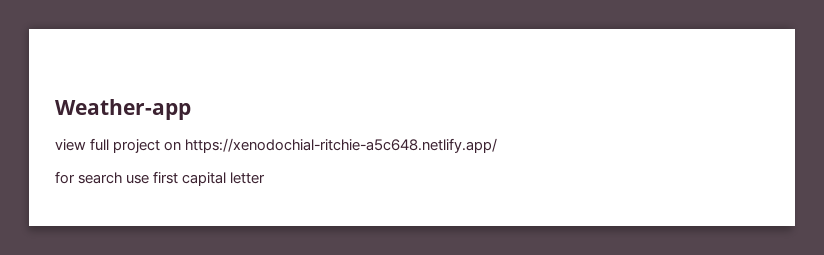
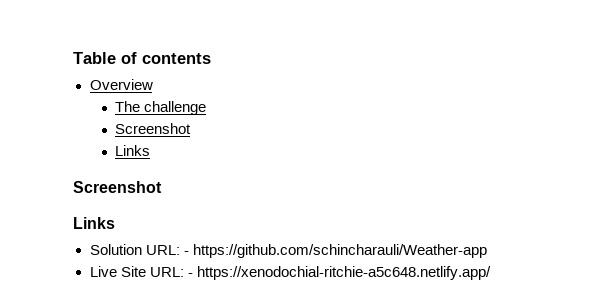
[55,99,191,120] [55,138,498,153] [55,171,266,186] Weather-app // view full project on https://xenodochial-ritchie-a5c648.netlify.app/ // for search use first capital letter -> [73,52,211,64] [89,79,153,90] [115,101,207,115] [115,123,192,134] [115,145,151,156] [73,181,162,193] [73,217,115,229] [89,244,487,258] [89,266,491,280] Table of contents // Overview // The challenge // Screenshot // Links // Screenshot // Links // Solution URL: - https://github.com/schincharauli/Weather-app // Live Site URL: - https://xenodochial-ritchie-a5c648.netlify.app/

